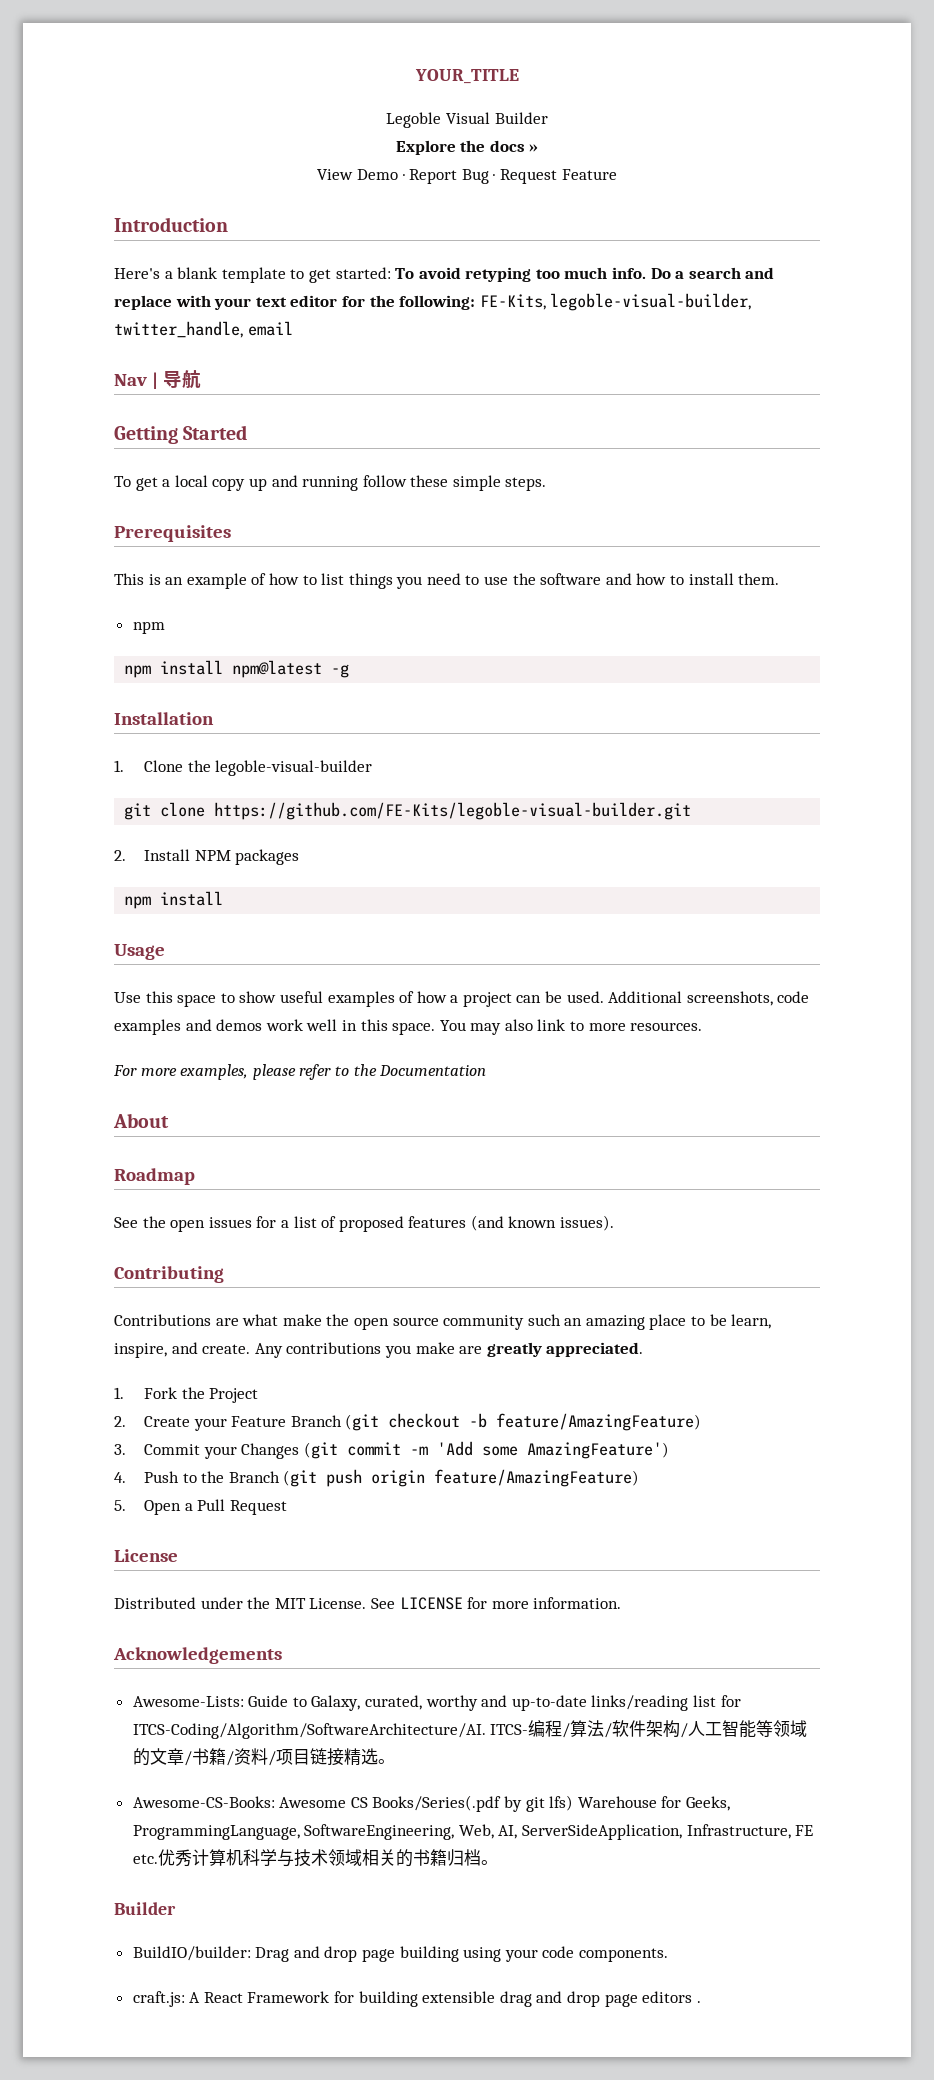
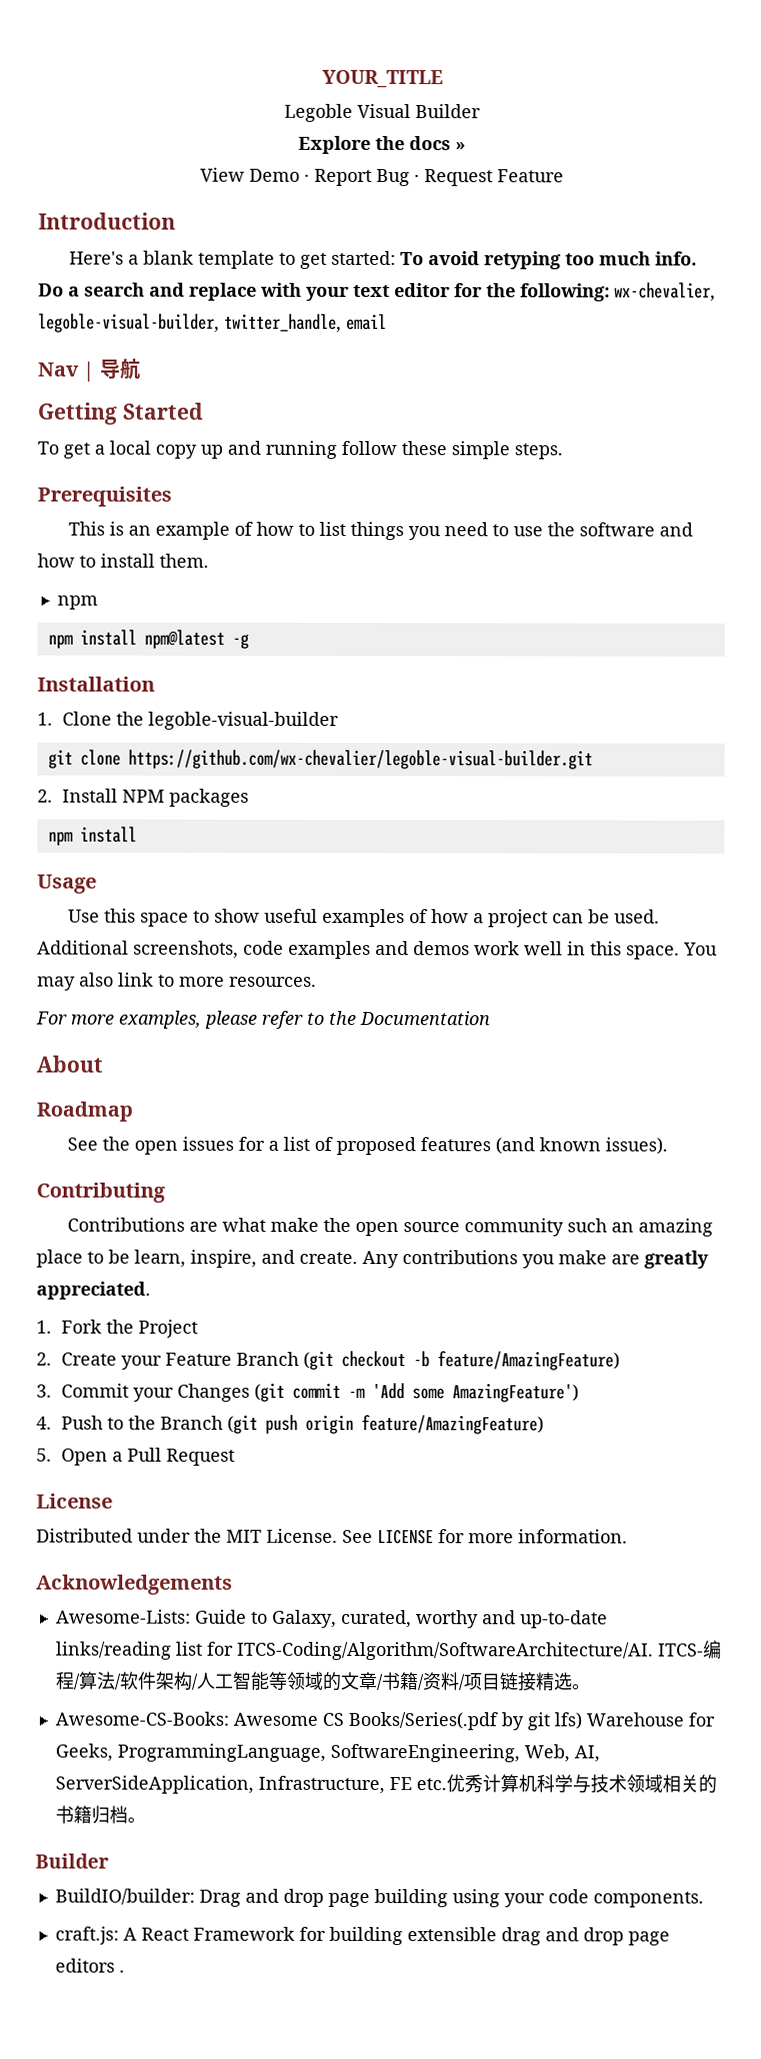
[479,294,546,310] FE-Kits, -> [614,282,716,302] wx-chevalier,
[214,802,692,820] https://github.com/FE-Kits/legoble-visual-builder.git -> [127,749,593,770] https://github.com/wx-chevalier/legoble-visual-builder.git

